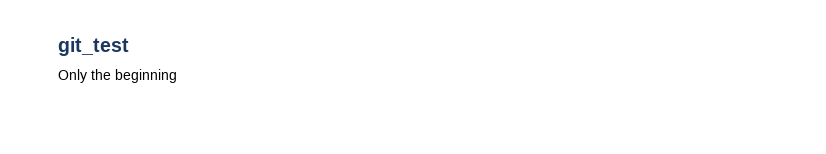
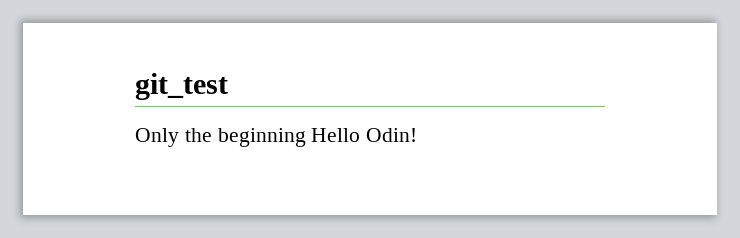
(177, 76) none -> [311,128,418,142] Hello Odin!

